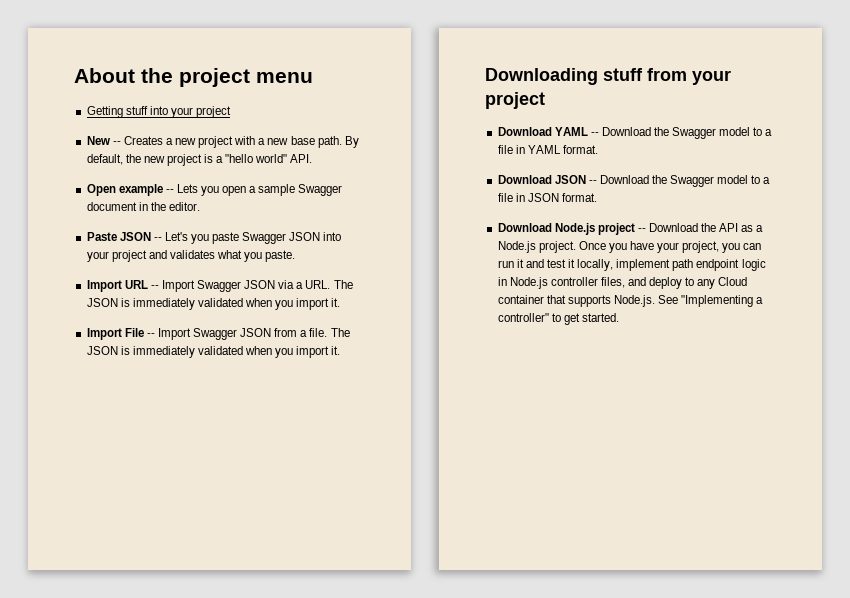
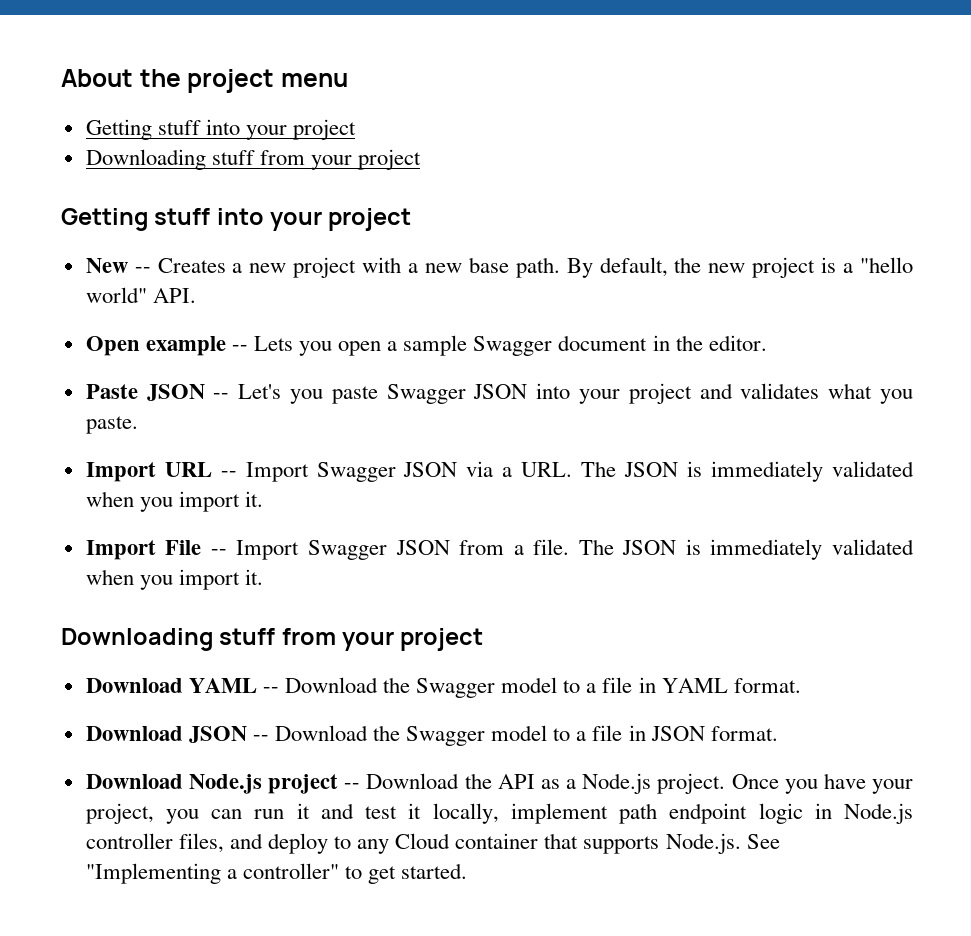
(232, 112) none -> [85,149,422,170] [61,208,412,231] // Downloading stuff from your project // Getting stuff into your project

